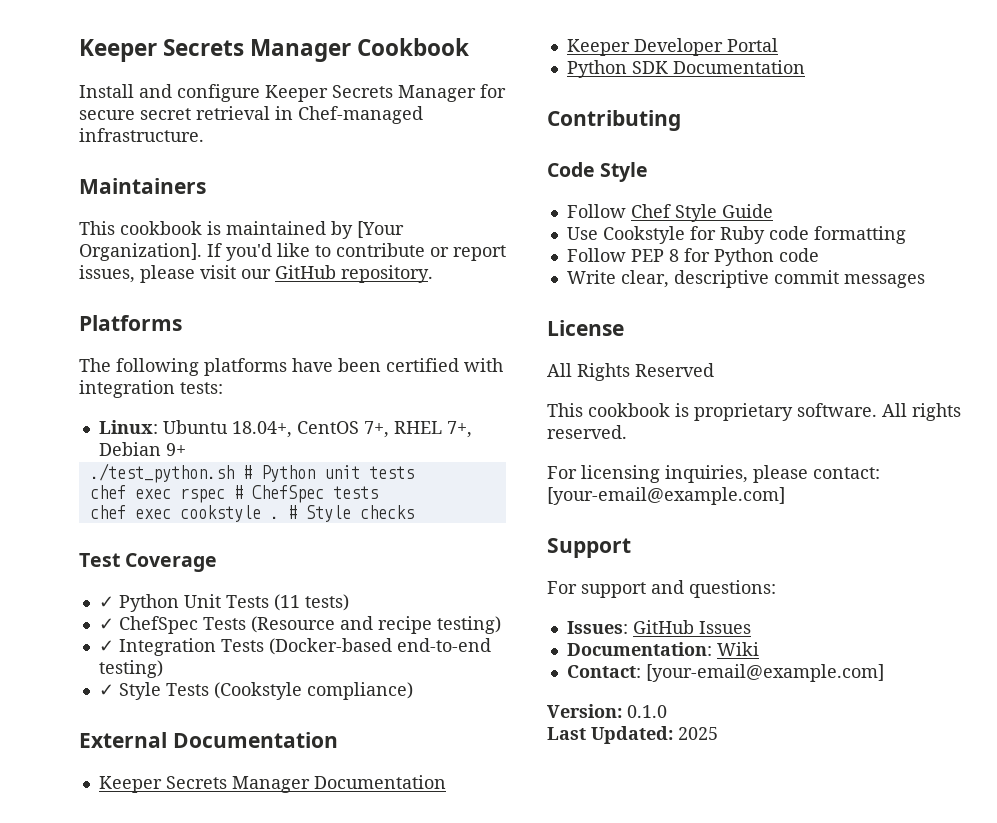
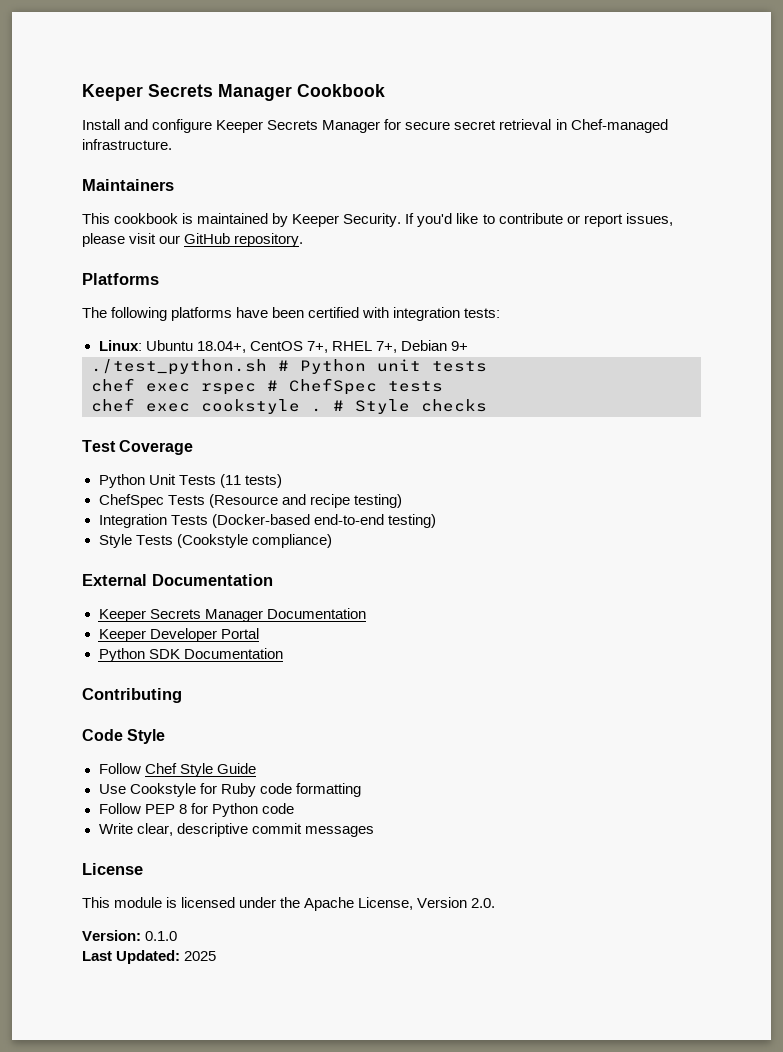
[357,221,404,238] [79,243,202,261] [Your Organization]. -> [292,213,402,227] Keeper Security.
[98,596,114,608] ✓ -> (194, 447) none
[98,618,114,630] ✓ -> (282, 481) none
[98,640,114,652] ✓ -> (402, 501) none
[98,684,114,696] ✓ -> (436, 521) none
[547,363,714,381] [547,403,961,421] [547,425,627,439] [547,465,880,483] [547,487,785,505] [547,538,631,558] [547,580,776,598] [566,620,751,634] [566,642,759,656] [566,664,884,682] All Rights Reserved // This cookbook is proprietary software. All rights reserved. // For licensing inquiries, please contact: [your-email@example.com] // Support // For support and questions: // Issues: GitHub Issues // Documentation: Wiki // Contact: [your-email@example.com] -> [82,897,496,911] This module is licensed under the Apache License, Version 2.0.

